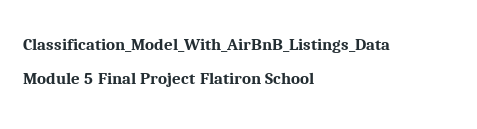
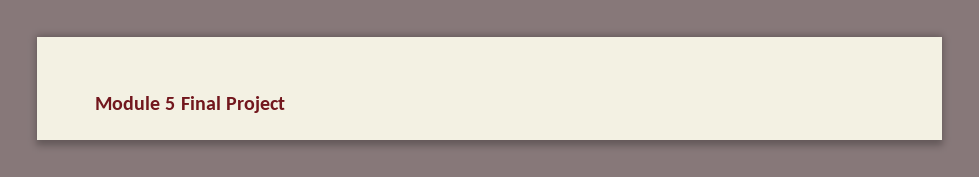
[23,38,390,53] Classification_Model_With_AirBnB_Listings_Data // -> (95, 103) none
[199,72,315,84] Flatiron School -> (285, 104) none

